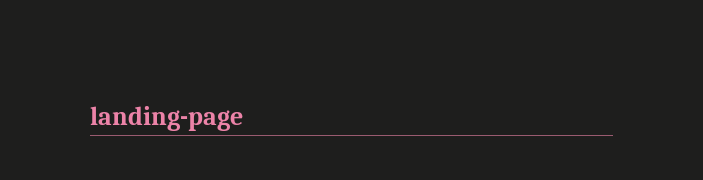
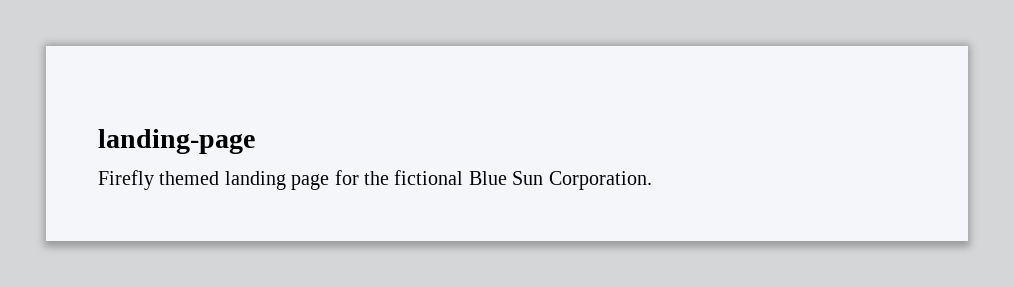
(243, 118) none -> [98,170,652,190] // Firefly themed landing page for the fictional Blue Sun Corporation.

